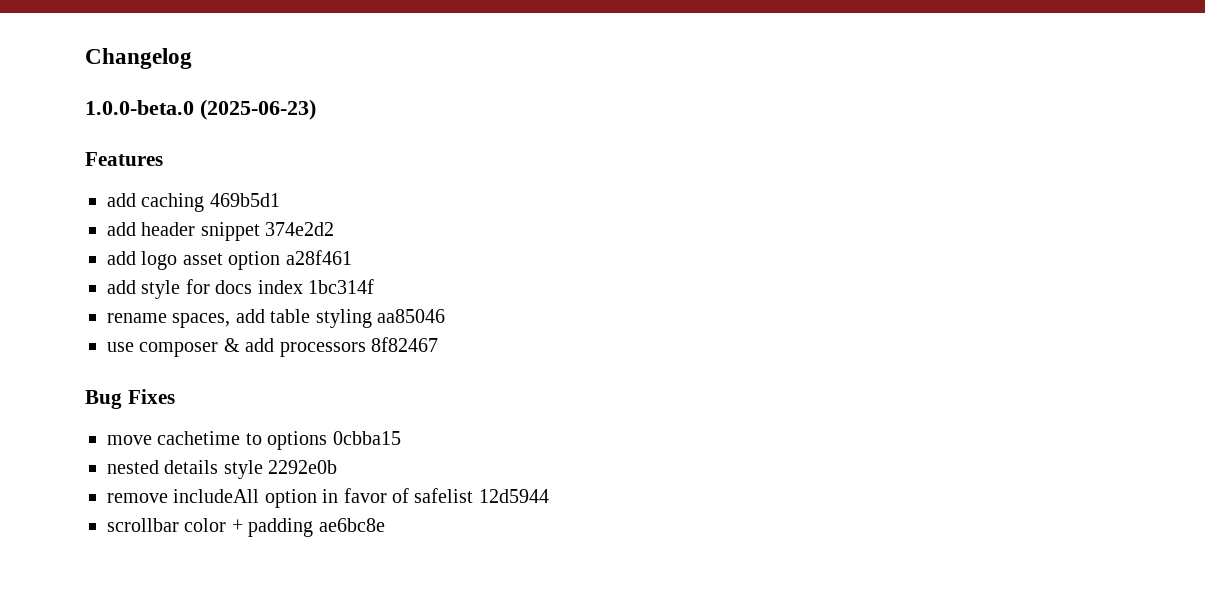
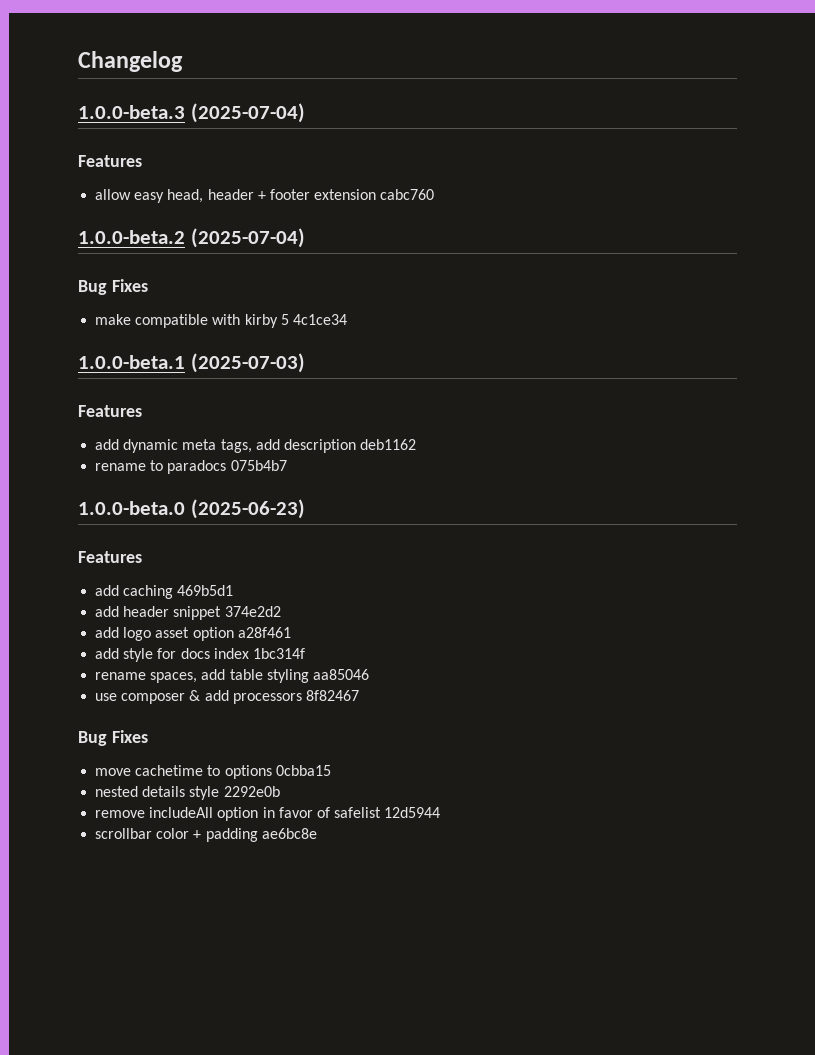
(192, 58) none -> [78,103,305,123] [78,155,142,167] [95,189,435,203] [78,228,305,248] [78,279,148,295] [95,314,347,328] [78,353,305,373] [78,405,142,417] [95,439,417,453] [95,460,287,474] // 1.0.0-beta.3 (2025-07-04) // Features // allow easy head, header + footer extension cabc760 // 1.0.0-beta.2 (2025-07-04) // Bug Fixes // make compatible with kirby 5 4c1ce34 // 1.0.0-beta.1 (2025-07-03) // Features // add dynamic meta tags, add description deb1162 // rename to paradocs 075b4b7

